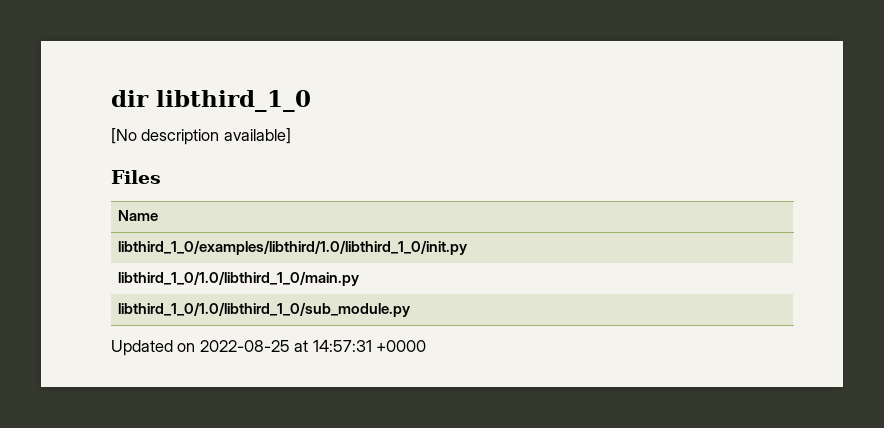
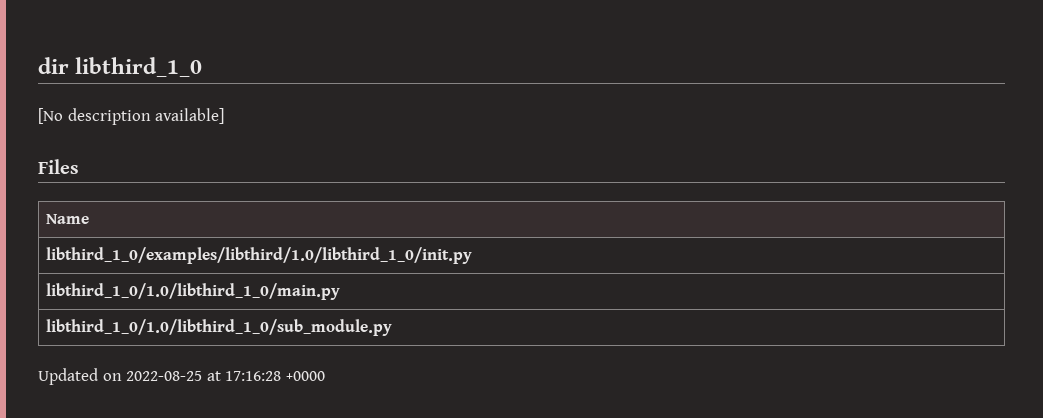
[312,340,372,352] 14:57:31 -> [225,371,282,381] 17:16:28

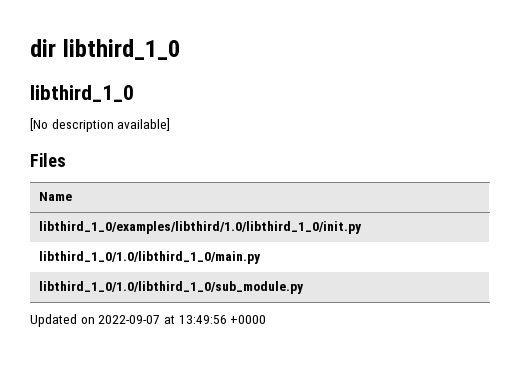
(203, 67) none -> [30,85,134,102] // libthird_1_0
[126,371,282,381] 2022-08-25 at 17:16:28 -> [98,315,227,324] 2022-09-07 at 13:49:56

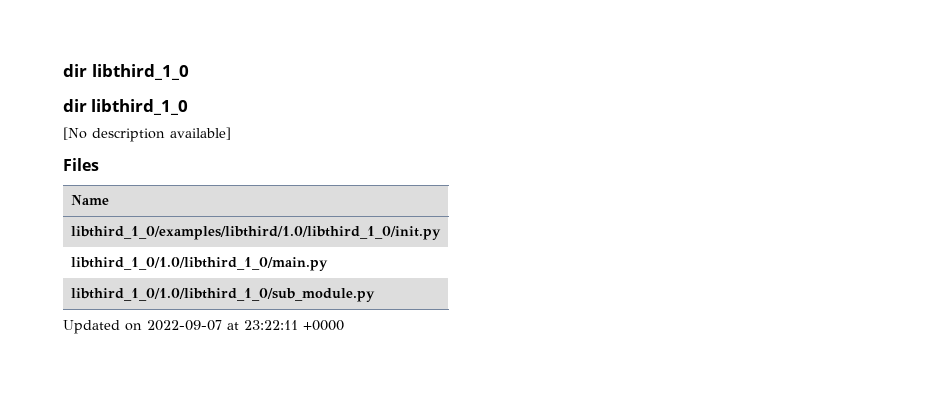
[30,39,180,60] dir libthird_1_0 // -> [63,64,189,80] [63,99,87,112] dir libthird_1_0 // dir
[178,315,227,324] 13:49:56 -> [244,320,298,330] 23:22:11

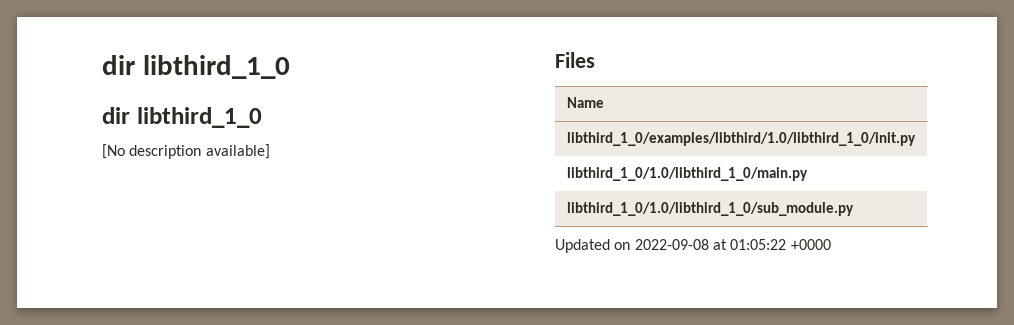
[147,320,298,331] 2022-09-07 at 23:22:11 -> [634,239,787,250] 2022-09-08 at 01:05:22

